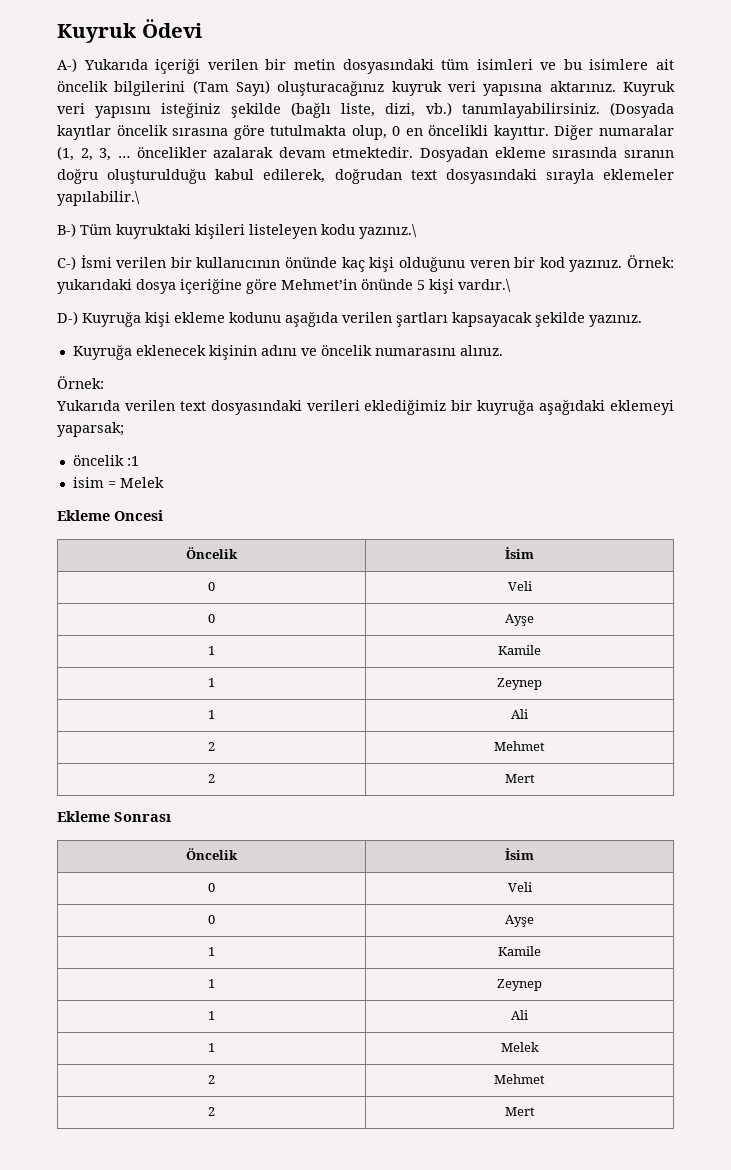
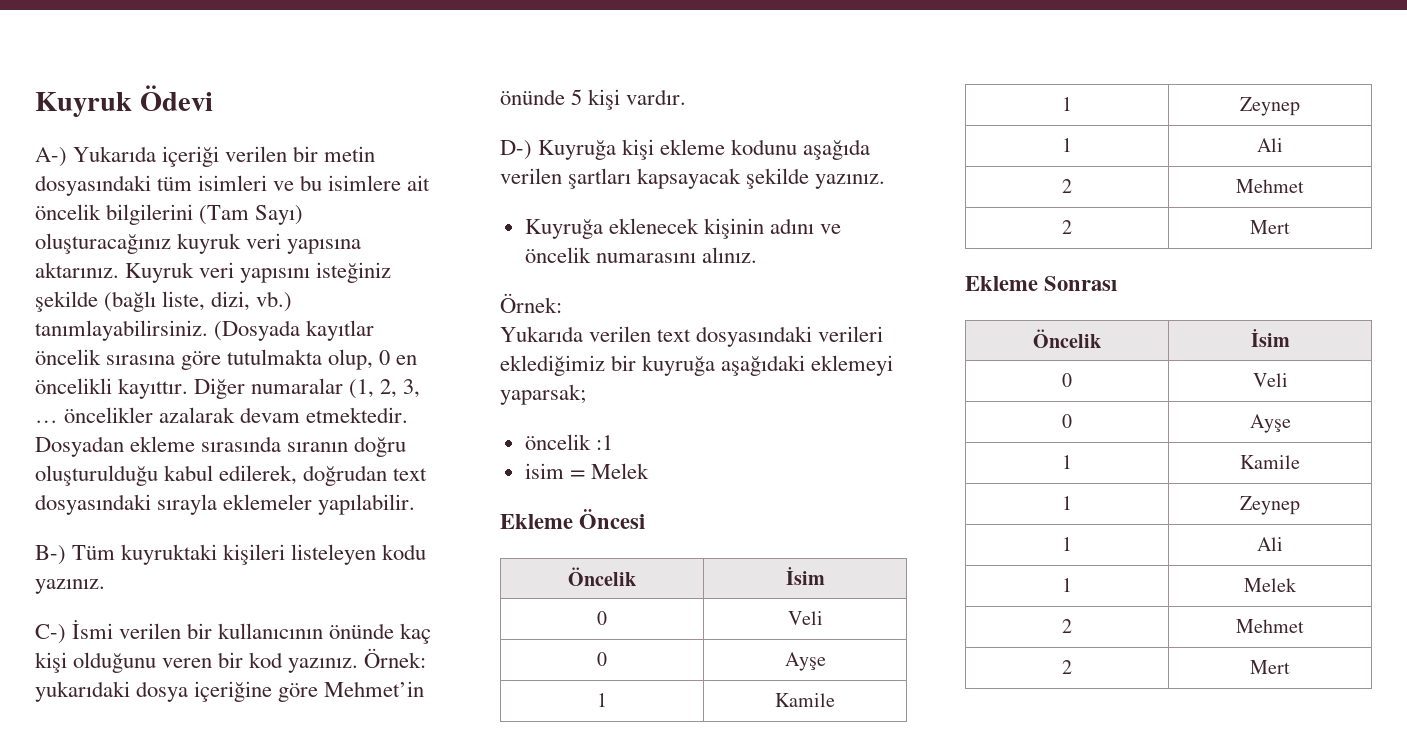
[57,191,140,206] yapılabilir.\ -> [318,494,416,515] yapılabilir.
[359,224,417,239] yazınız.\ -> [35,579,105,594] yazınız.
[458,279,511,292] vardır.\ -> [626,89,687,105] vardır.
[114,510,163,521] Oncesi -> [579,509,646,529] Öncesi

